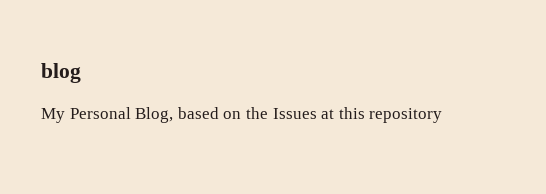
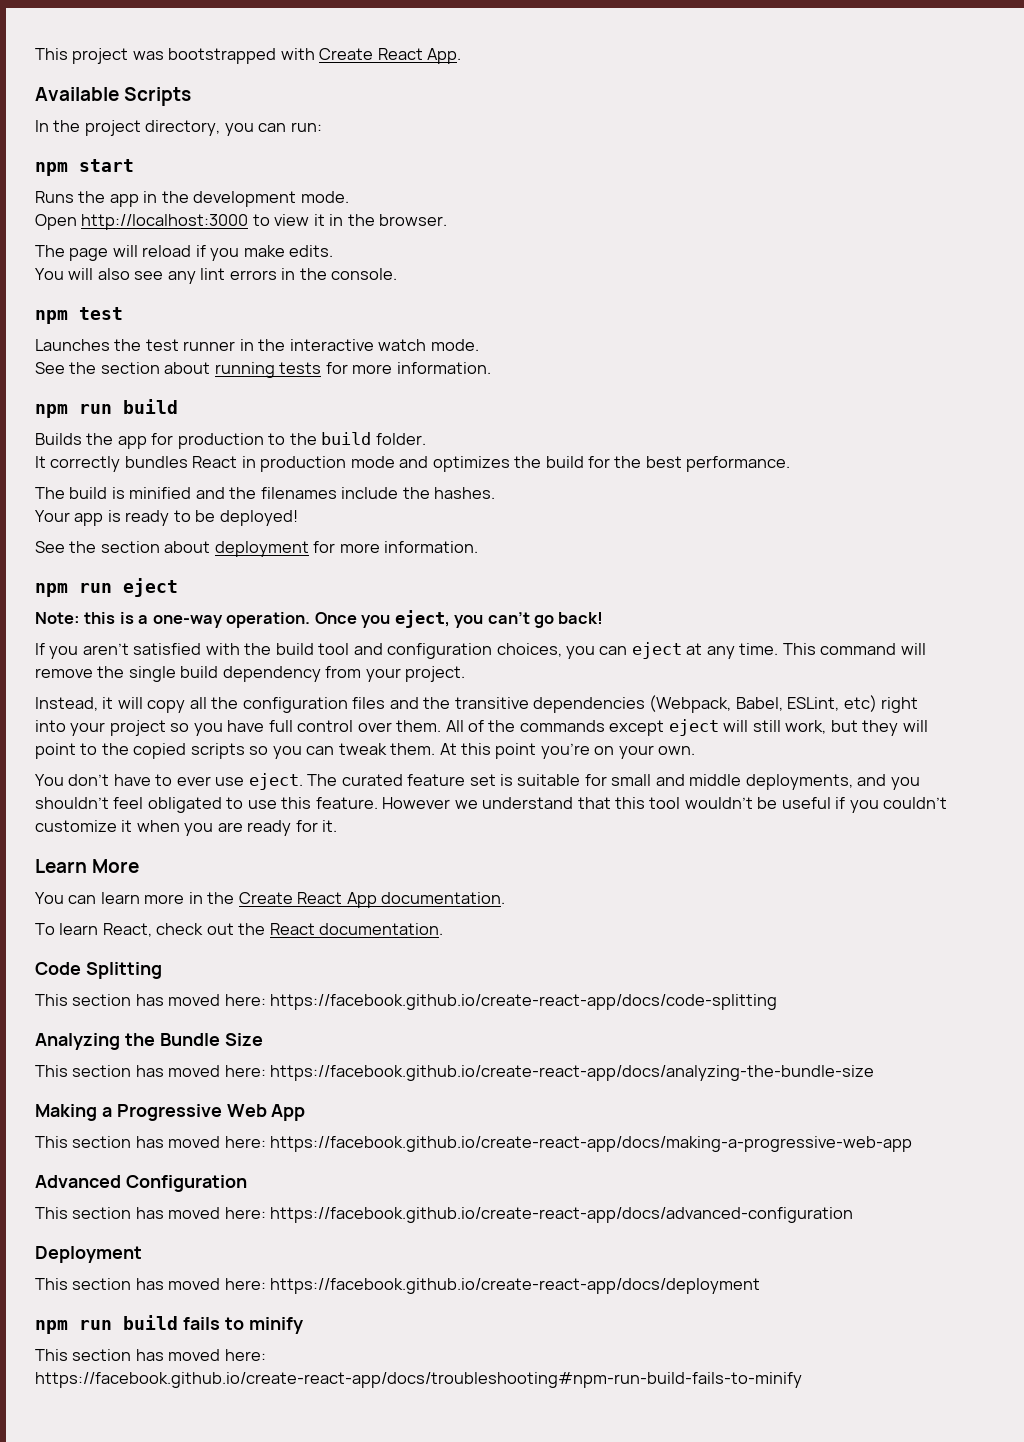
[41,63,81,83] [41,107,443,123] blog // My Personal Blog, based on the Issues at this repository -> [35,48,462,64] [35,87,192,106] [35,120,322,136] [35,159,134,176] [35,191,349,207] [35,214,448,230] [35,245,334,261] [35,268,398,284] [35,307,123,324] [35,339,479,351] [35,362,491,378] [35,399,178,418] [35,432,426,449] [35,456,791,472] [35,487,496,499] [35,510,298,526] [35,541,479,557] [35,578,178,597] [35,610,604,628] [35,642,926,659] [35,666,466,682] [35,695,919,713] [35,719,928,736] [35,743,696,759] [35,773,920,790] [35,797,948,813] [35,820,338,836] [35,859,140,873] [35,892,506,908] [35,923,444,937] [35,962,162,979] [35,994,778,1010] [35,1033,263,1050] [35,1065,875,1081] [35,1104,306,1121] [35,1136,913,1152] [35,1175,247,1192] [35,1207,854,1223] [35,1246,142,1263] [35,1278,761,1294] [35,1315,303,1334] [35,1349,266,1361] [35,1372,802,1388] This project was bootstrapped with Create React App. // Available Scripts // In the project directory, you can run: // npm start // Runs the app in the development mode. // Open http://localhost:3000 to view it in the browser. // The page will reload if you make edits. // You will also see any lint errors in the console. // npm test // Launches the test runner in the interactive watch mode. // See the section about running tests for more information. // npm run build // Builds the app for production to the build folder. // It correctly bundles React in production mode and optimizes the build for the best performance. // The build is minified and the filenames include the hashes. // Your app is ready to be deployed! // See the section about deployment for more information. // npm run eject // Note: this is a one-way operation. Once you eject, you can’t go back! // If you aren’t satisfied with the build tool and configuration choices, you can eject at any time. This command will remove the single build dependency from your project. // Instead, it will copy all the configuration files and the transitive dependencies (Webpack, Babel, ESLint, etc) right into your project so you have full control over them. All of the commands except eject will still work, but they will point to the copied scripts so you can tweak them. At this point you’re on your own. // You don’t have to ever use eject. The curated feature set is suitable for small and middle deployments, and you shouldn’t feel obligated to use this feature. However we understand that this tool wouldn’t be useful if you couldn’t customize it when you are ready for it. // Learn More // You can learn more in the Create React App documentation. // To learn React, check out the React documentation. // Code Splitting // This section has moved here: https://facebook.github.io/create-react-app/docs/code-splitting // Analyzing the Bundle Size // This section has moved here: https://facebook.github.io/create-react-app/docs/analyzing-the-bundle-size // Making a Progressive Web App // This section has moved here: https://facebook.github.io/create-react-app/docs/making-a-progressive-web-app // Advanced Configuration // This section has moved here: https://facebook.github.io/create-react-app/docs/advanced-configuration // Deployment // This section has moved here: https://facebook.github.io/create-react-app/docs/deployment // npm run build fails to minify // This section has moved here: https://facebook.github.io/create-react-app/docs/troubleshooting#npm-run-build-fails-to-minify

